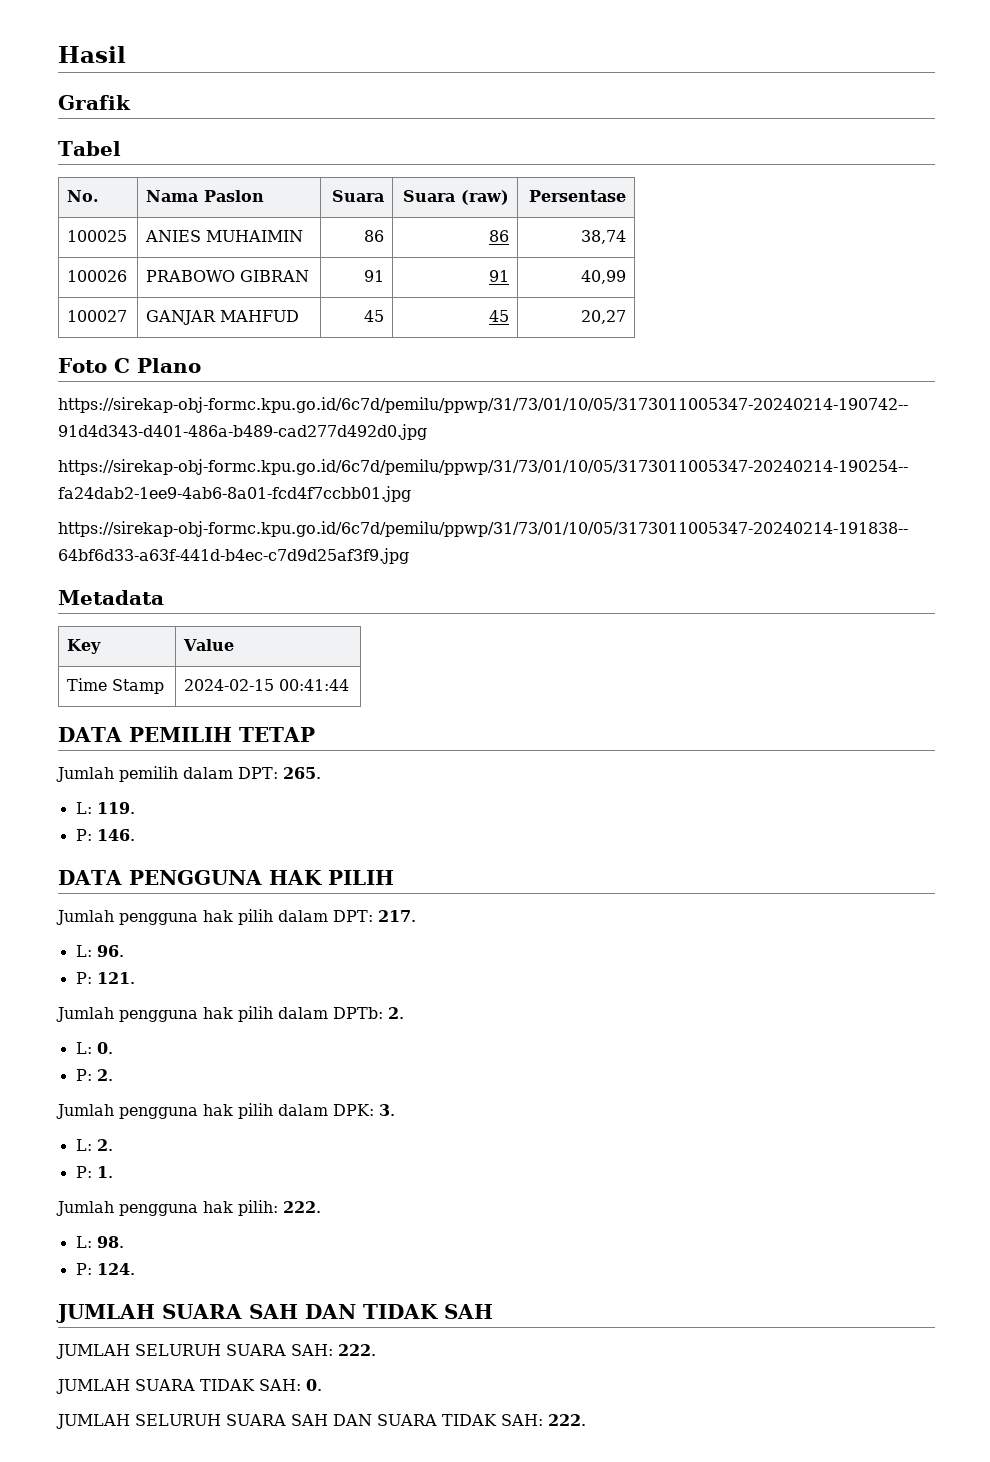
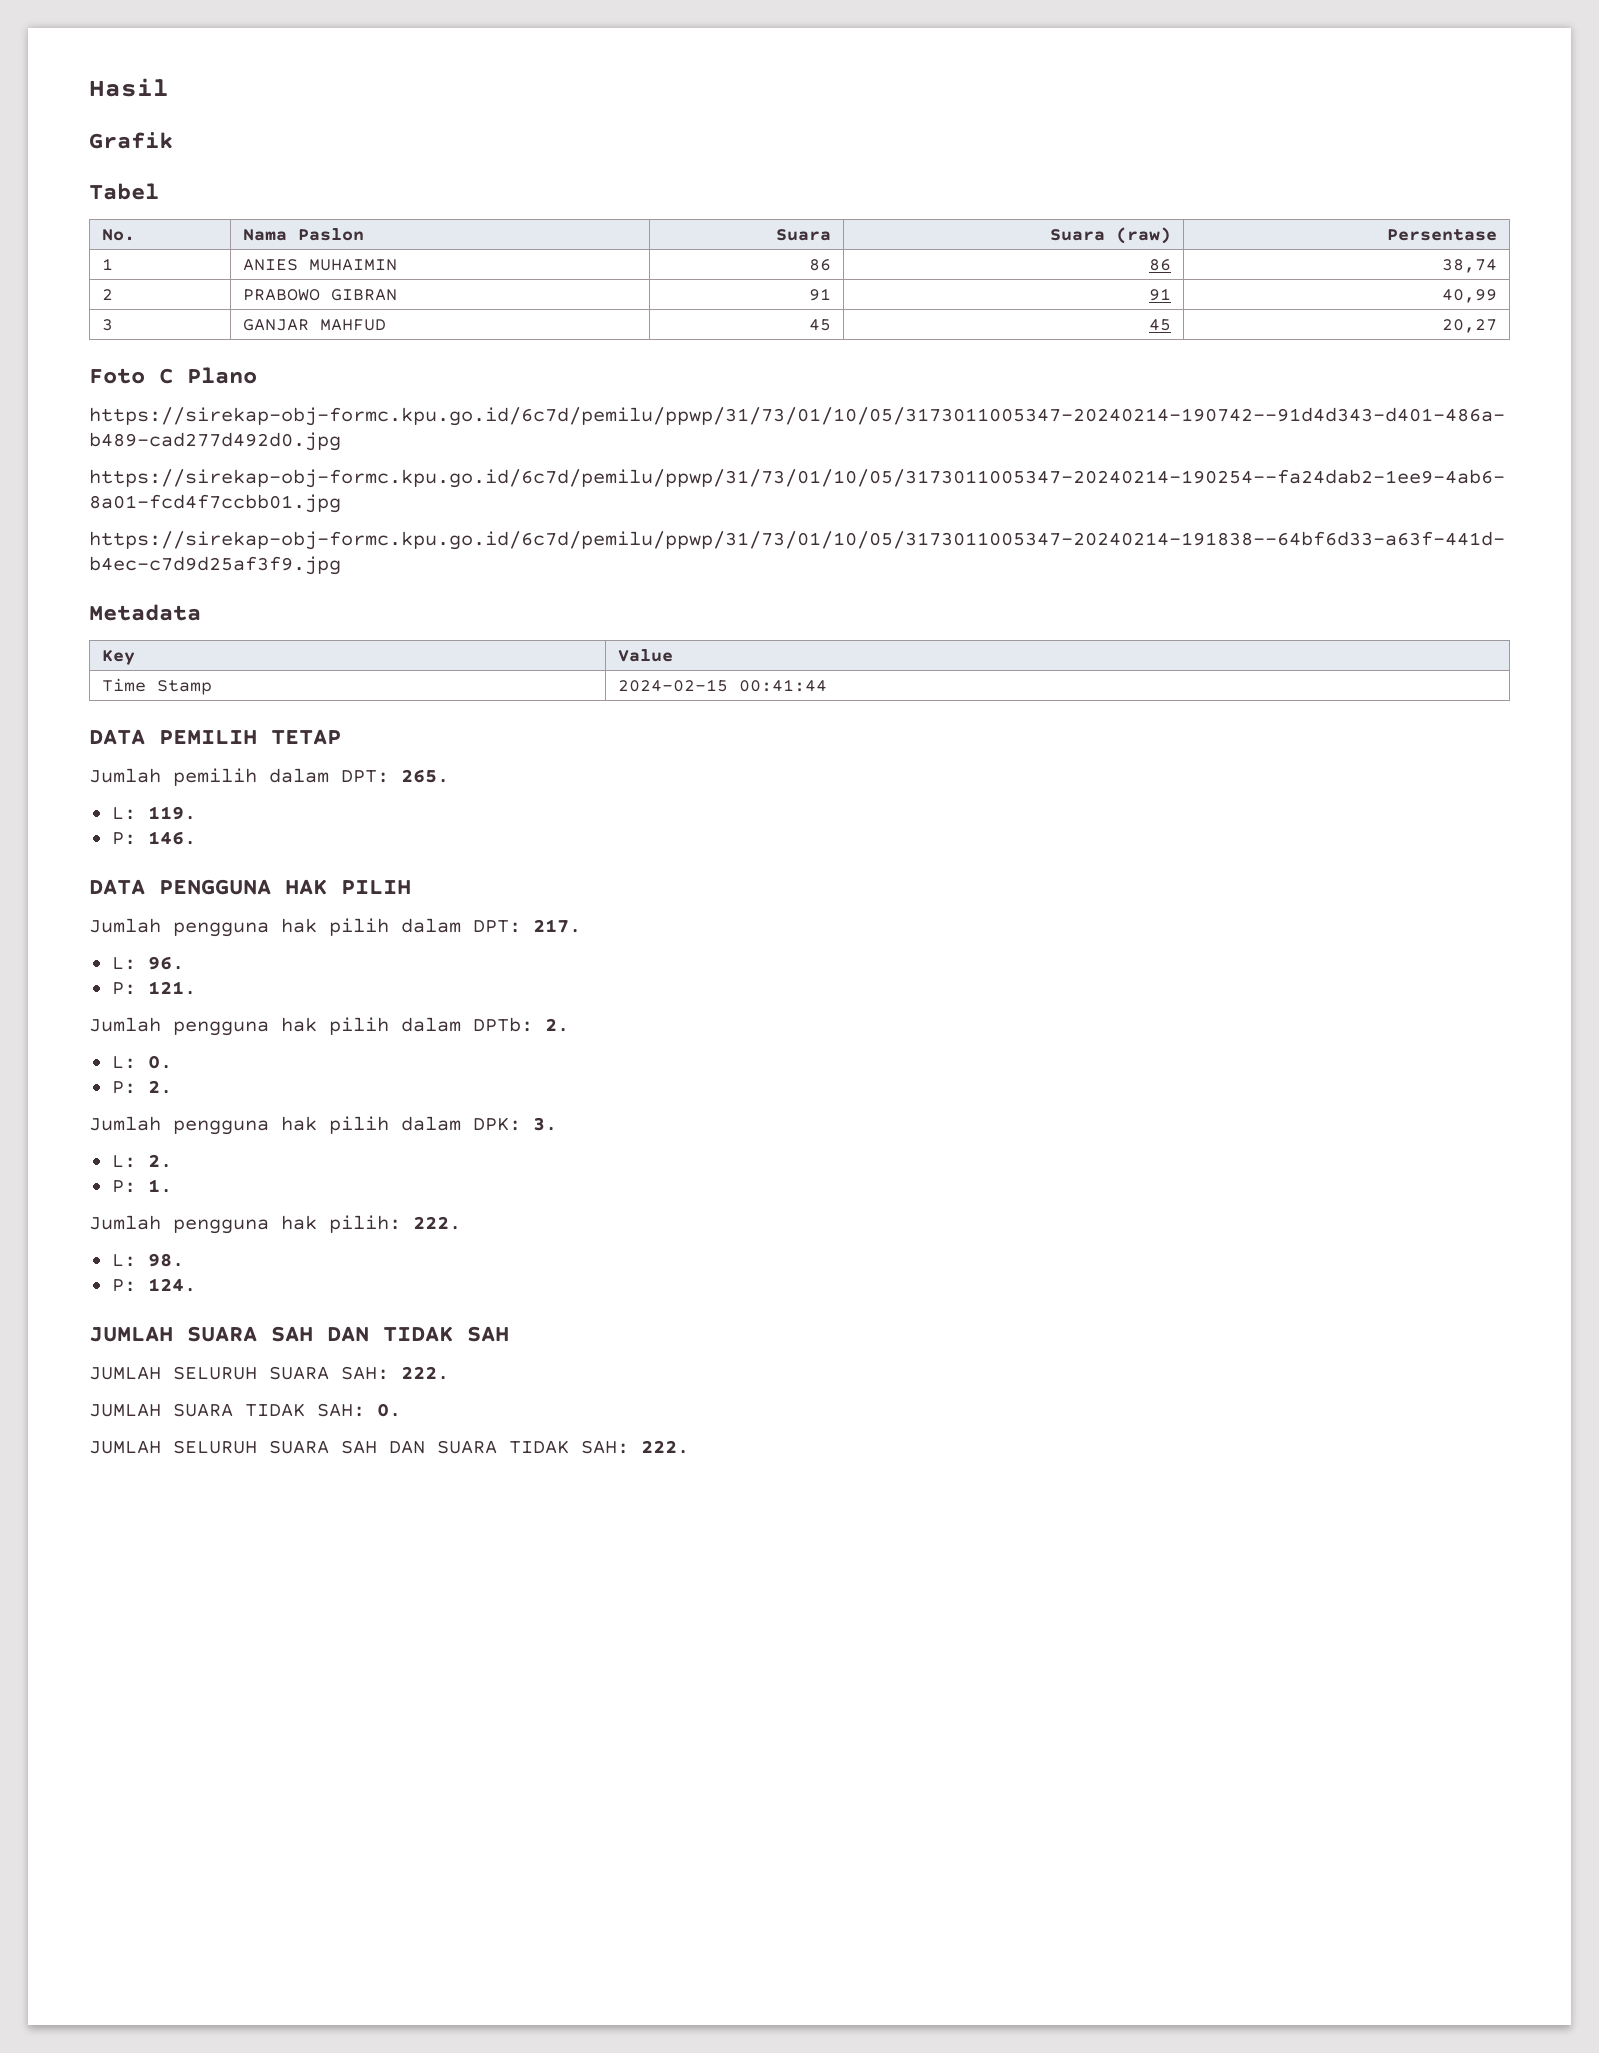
[67,230,128,242] 100025 -> [101,258,113,270] 1
[67,270,128,282] 100026 -> [101,289,113,300] 2
[67,310,128,322] 100027 -> [101,319,113,331] 3

